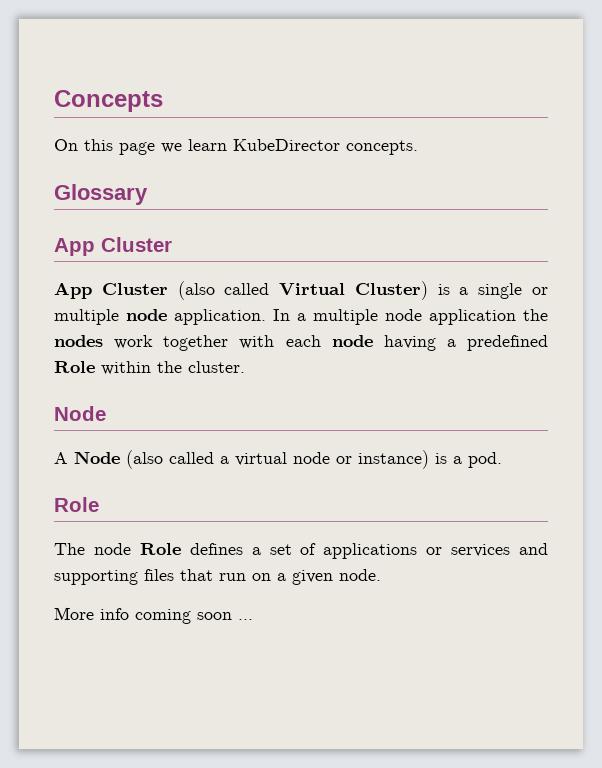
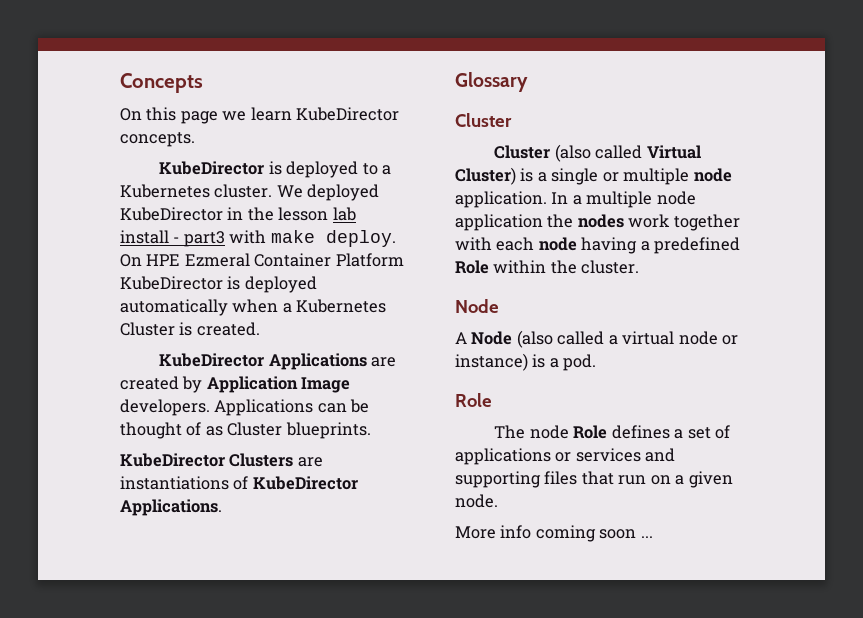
(418, 147) none -> [159,161,392,178] [120,184,380,201] [120,207,356,221] [120,230,396,247] [120,253,404,267] [120,276,317,293] [120,299,387,316] [120,322,260,336] [159,353,397,370] [120,376,351,393] [120,399,370,416] [120,422,371,439] [120,453,323,467] [120,476,358,490] [120,499,222,516] // KubeDirector is deployed to a Kubernetes cluster. We deployed KubeDirector in the lesson lab install - part3 with make deploy. On HPE Ezmeral Container Platform KubeDirector is deployed automatically when a Kubernetes Cluster is created. // KubeDirector Applications are created by Application Image developers. Applications can be thought of as Cluster blueprints. // KubeDirector Clusters are instantiations of KubeDirector Applications.
[54,238,95,256] App -> (528, 82) none
[54,282,92,299] App -> (512, 120) none

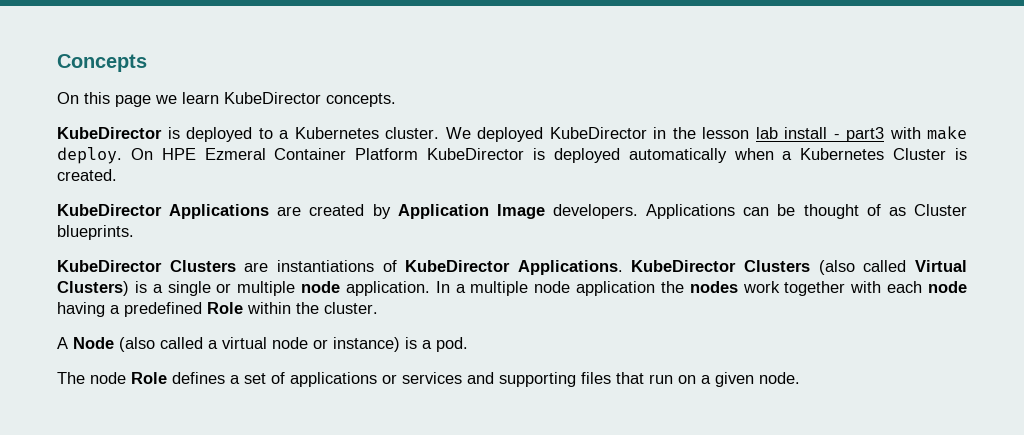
[455,72,528,92] [455,113,512,127] [494,145,551,159] // Glossary // Cluster // Cluster -> [631,260,811,272] KubeDirector Clusters
[455,167,516,185] Cluster) -> [57,281,129,296] Clusters)
[455,299,499,313] // Node -> (378, 308) none
[455,393,492,407] // Role -> (468, 344) none
[455,525,653,542] // More info coming soon ... -> (800, 378) none

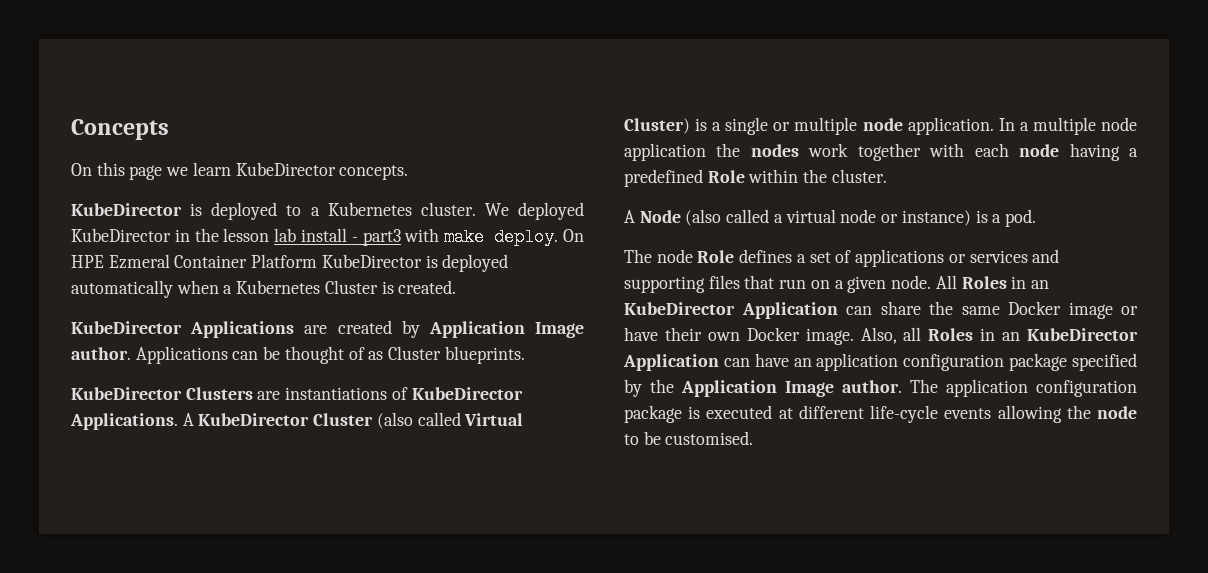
[553,204,639,219] developers. -> [71,347,131,360] author.
[631,260,811,272] KubeDirector Clusters -> [182,413,374,426] A KubeDirector Cluster
[57,281,129,296] Clusters) -> [624,118,690,134] Cluster)
(800, 378) none -> [935,275,1049,289] [624,301,1138,319] [624,327,1138,345] [623,353,1137,371] [624,379,1137,397] [624,405,1137,423] [624,431,754,445] All Roles in an KubeDirector Application can share the same Docker image or have their own Docker image. Also, all Roles in an KubeDirector Application can have an application configuration package specified by the Application Image author. The application configuration package is executed at different life-cycle events allowing the node to be customised.

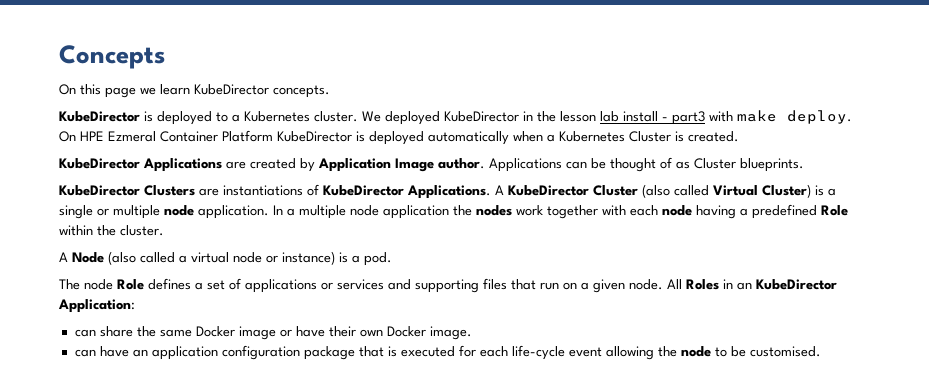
[741,302,838,319] Application -> [58,299,135,313] Application: //
[860,327,1138,344] [623,354,719,371] Also, all Roles in an KubeDirector Application -> (472, 333) //
[1072,353,1137,371] [624,379,1137,397] [624,405,992,423] specified by the Application Image author. The application configuration package is executed at different life-cycle events -> [358,345,602,360] that is executed for each life-cycle event

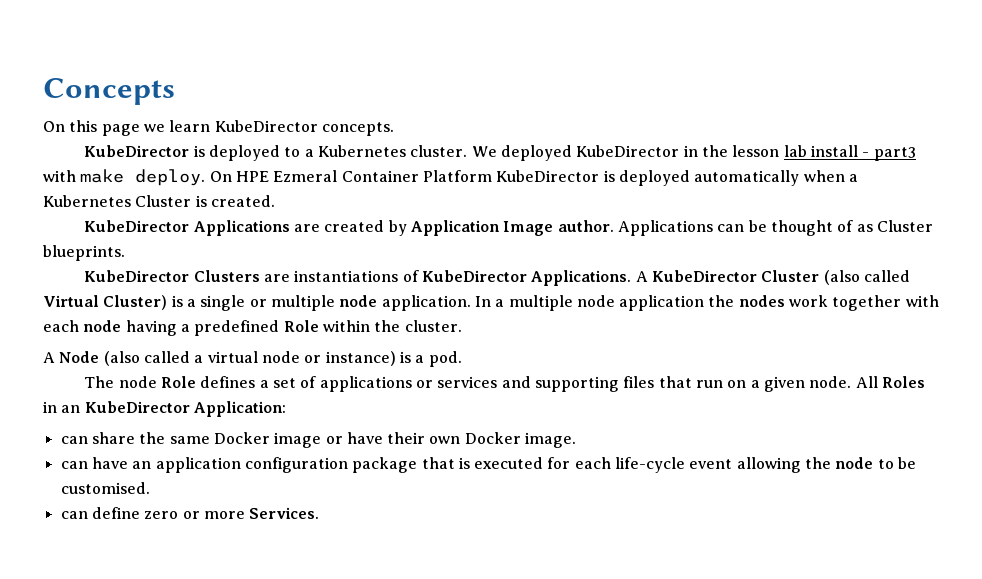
(821, 351) none -> [60,507,320,519] // can define zero or more Services.

